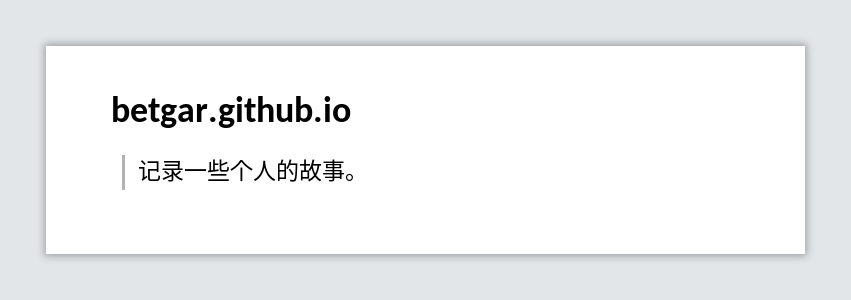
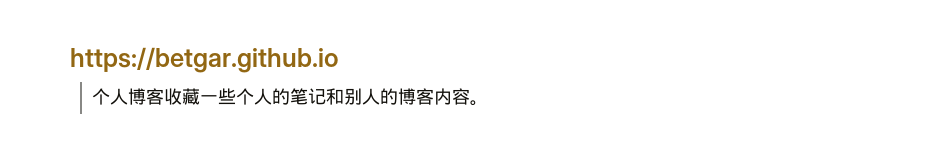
[111,96,351,128] [138,159,346,182] betgar.github.io // 记录一些个人的故事 -> [70,47,339,73] [92,88,471,105] https://betgar.github.io // 个人博客收藏一些个人的笔记和别人的博客内容

